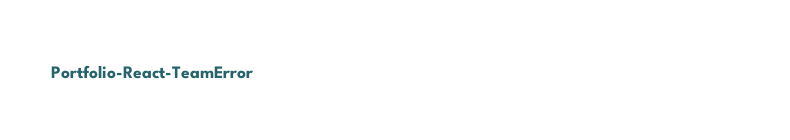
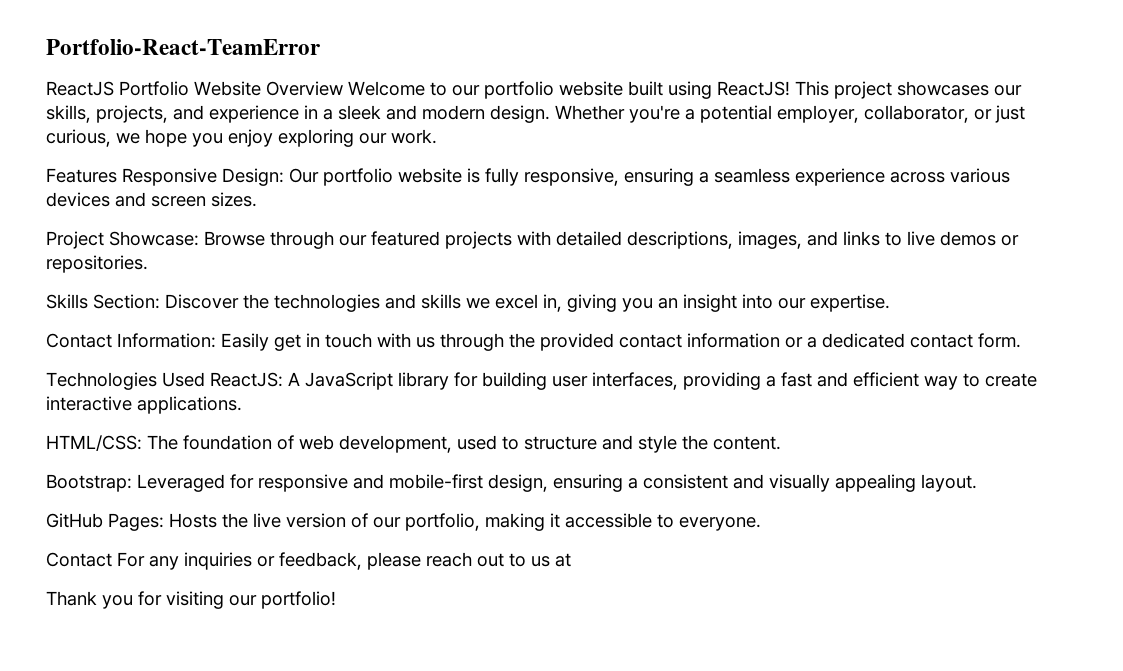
(253, 72) none -> [46,81,1022,99] [46,105,1025,123] [46,129,437,147] [46,168,1010,186] [46,192,257,207] [46,231,1019,249] [46,255,148,273] [46,294,890,312] [46,333,1021,351] [46,372,1037,390] [46,396,242,414] [46,435,781,453] [46,474,977,492] [46,513,761,531] [46,552,571,570] [46,591,336,609] // ReactJS Portfolio Website Overview Welcome to our portfolio website built using ReactJS! This project showcases our skills, projects, and experience in a sleek and modern design. Whether you're a potential employer, collaborator, or just curious, we hope you enjoy exploring our work. // Features Responsive Design: Our portfolio website is fully responsive, ensuring a seamless experience across various devices and screen sizes. // Project Showcase: Browse through our featured projects with detailed descriptions, images, and links to live demos or repositories. // Skills Section: Discover the technologies and skills we excel in, giving you an insight into our expertise. // Contact Information: Easily get in touch with us through the provided contact information or a dedicated contact form. // Technologies Used ReactJS: A JavaScript library for building user interfaces, providing a fast and efficient way to create interactive applications. // HTML/CSS: The foundation of web development, used to structure and style the content. // Bootstrap: Leveraged for responsive and mobile-first design, ensuring a consistent and visually appealing layout. // GitHub Pages: Hosts the live version of our portfolio, making it accessible to everyone. // Contact For any inquiries or feedback, please reach out to us at // Thank you for visiting our portfolio!

